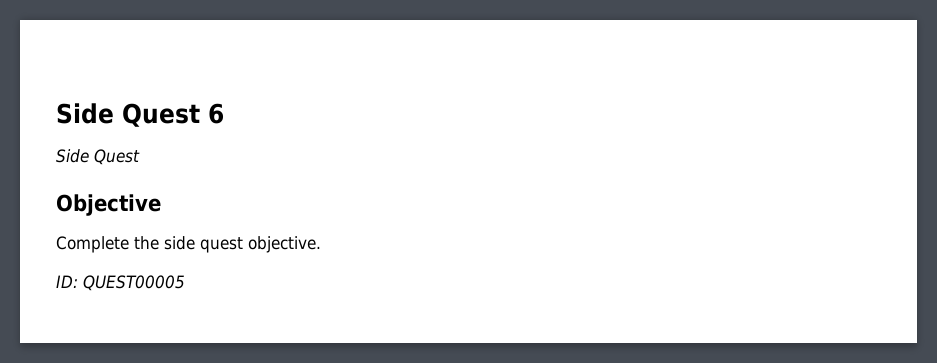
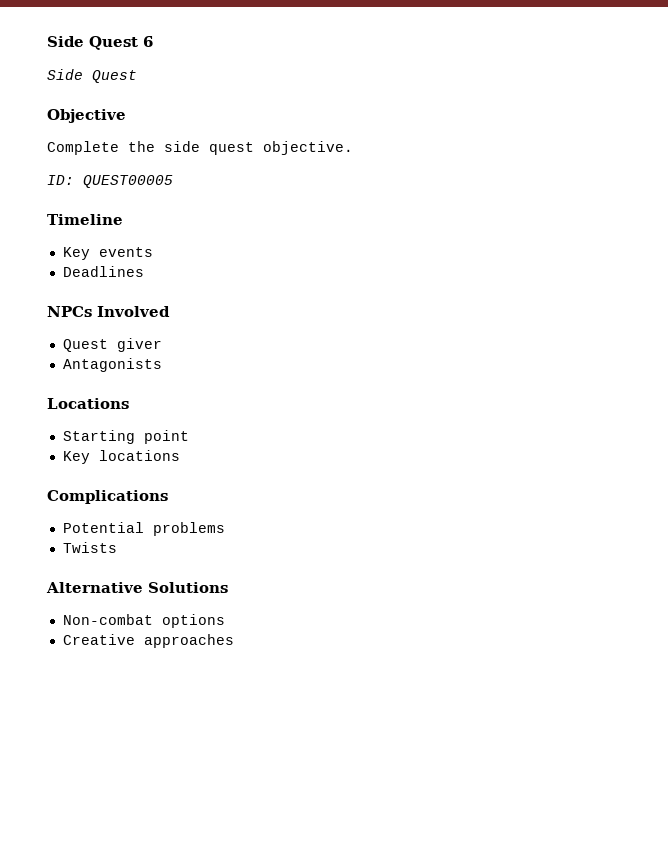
(185, 283) none -> [47,214,123,225] [62,247,153,260] [62,266,144,277] [47,306,170,317] [62,338,162,352] [62,358,162,372] [47,398,129,409] [62,430,189,444] [62,450,180,464] [47,490,168,504] [62,522,225,536] [62,542,117,553] [46,582,228,593] [62,614,225,628] [62,634,234,648] // Timeline // Key events // Deadlines // NPCs Involved // Quest giver // Antagonists // Locations // Starting point // Key locations // Complications // Potential problems // Twists // Alternative Solutions // Non-combat options // Creative approaches

